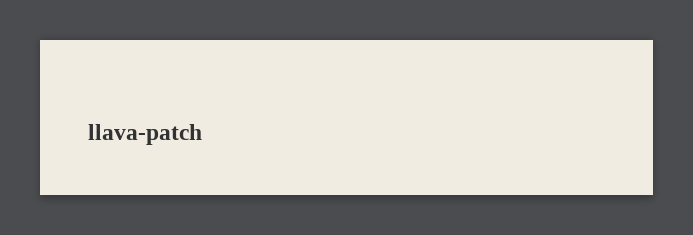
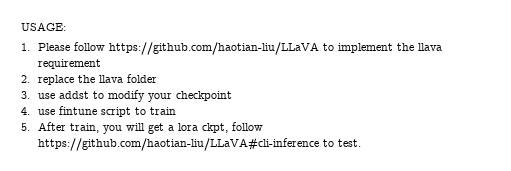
[88,124,202,145] llava-patch -> [21,22,66,31] [21,42,442,55] [37,59,101,69] [21,74,157,85] [21,90,232,102] [21,106,176,117] [21,122,263,134] [37,137,361,151] USAGE: // 1. Please follow https://github.com/haotian-liu/LLaVA to implement the llava requirement // 2. replace the llava folder // 3. use addst to modify your checkpoint // 4. use fintune script to train // 5. After train, you will get a lora ckpt, follow https://github.com/haotian-liu/LLaVA#cli-inference to test.

